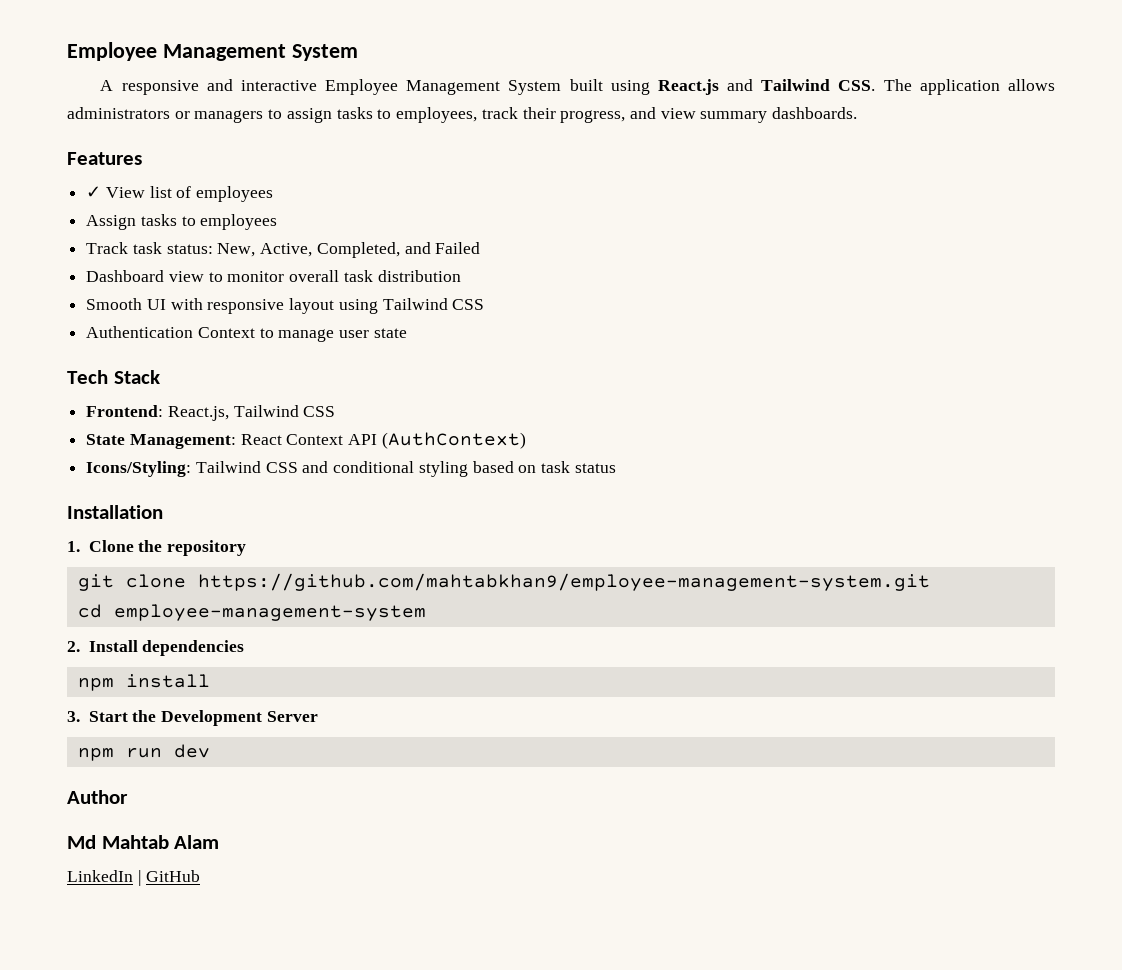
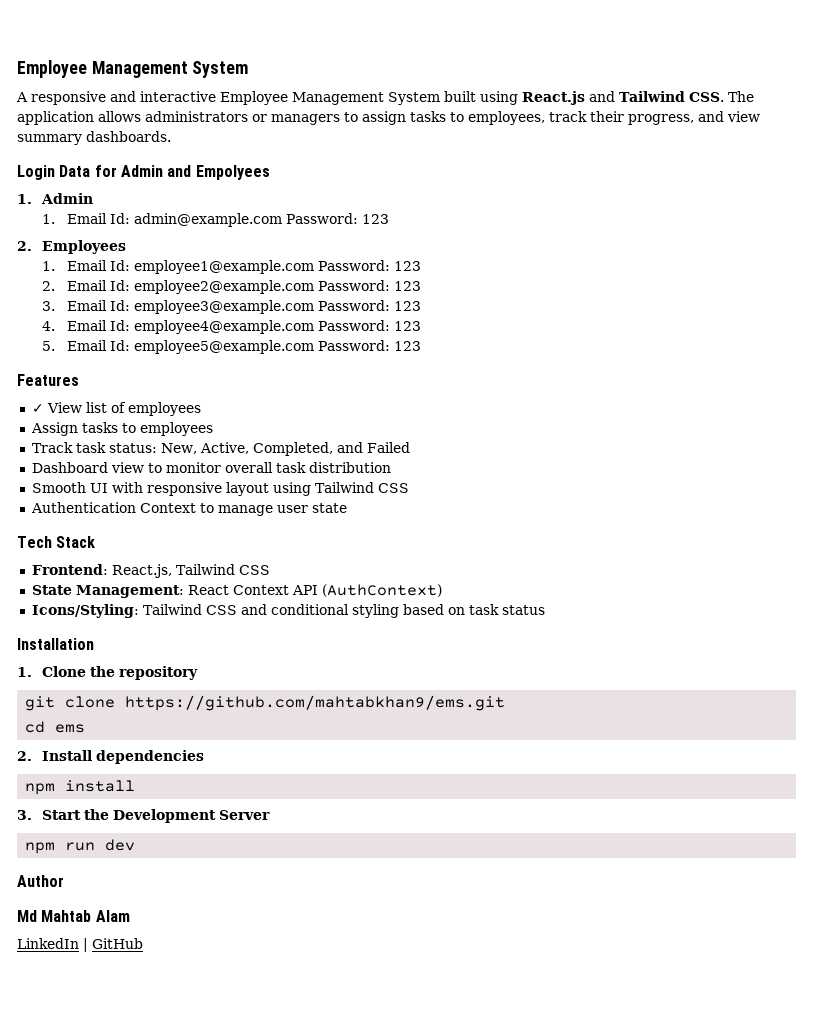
(858, 113) none -> [17,165,270,180] [17,193,93,204] [41,213,389,227] [17,240,126,254] [41,260,421,274] [41,280,421,294] [41,300,421,314] [41,320,421,334] [41,340,421,354] // Login Data for Admin and Empolyees // 1. Admin // 1. Email Id: admin@example.com Password: 123 // 2. Employees // 1. Email Id: employee1@example.com Password: 123 // 2. Email Id: employee2@example.com Password: 123 // 3. Email Id: employee3@example.com Password: 123 // 4. Email Id: employee4@example.com Password: 123 // 5. Email Id: employee5@example.com Password: 123
[197,573,930,591] https://github.com/mahtabkhan9/employee-management-system.git -> [125,695,506,711] https://github.com/mahtabkhan9/ems.git
[113,604,426,621] employee-management-system -> [55,724,86,733] ems

